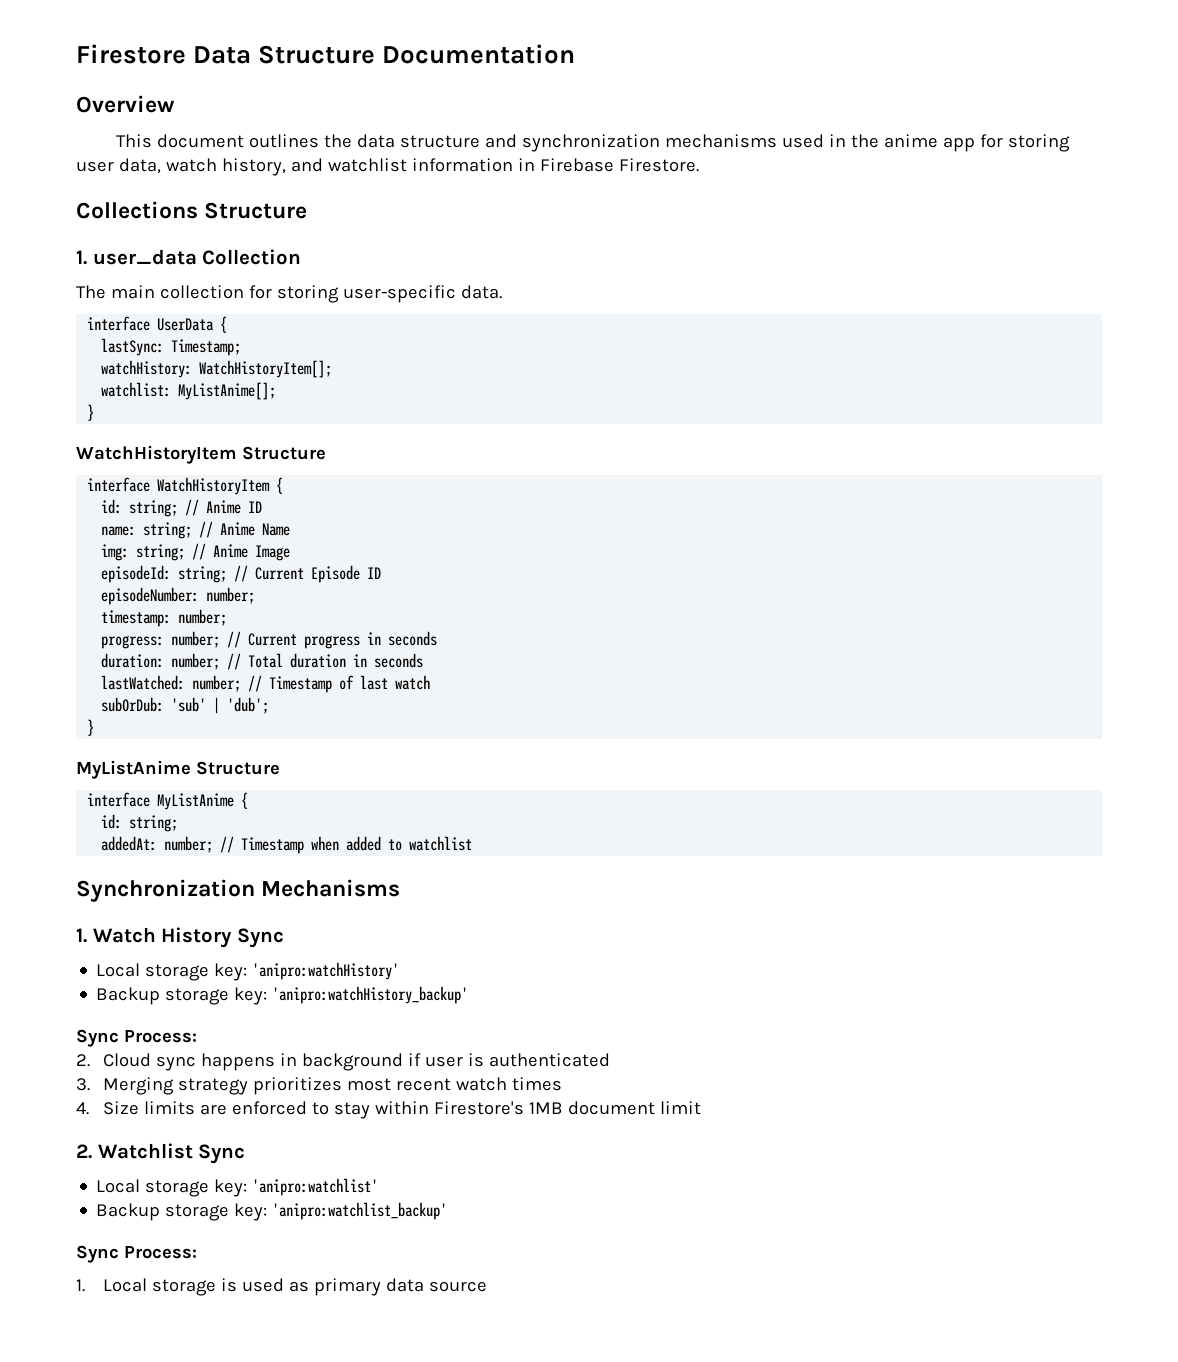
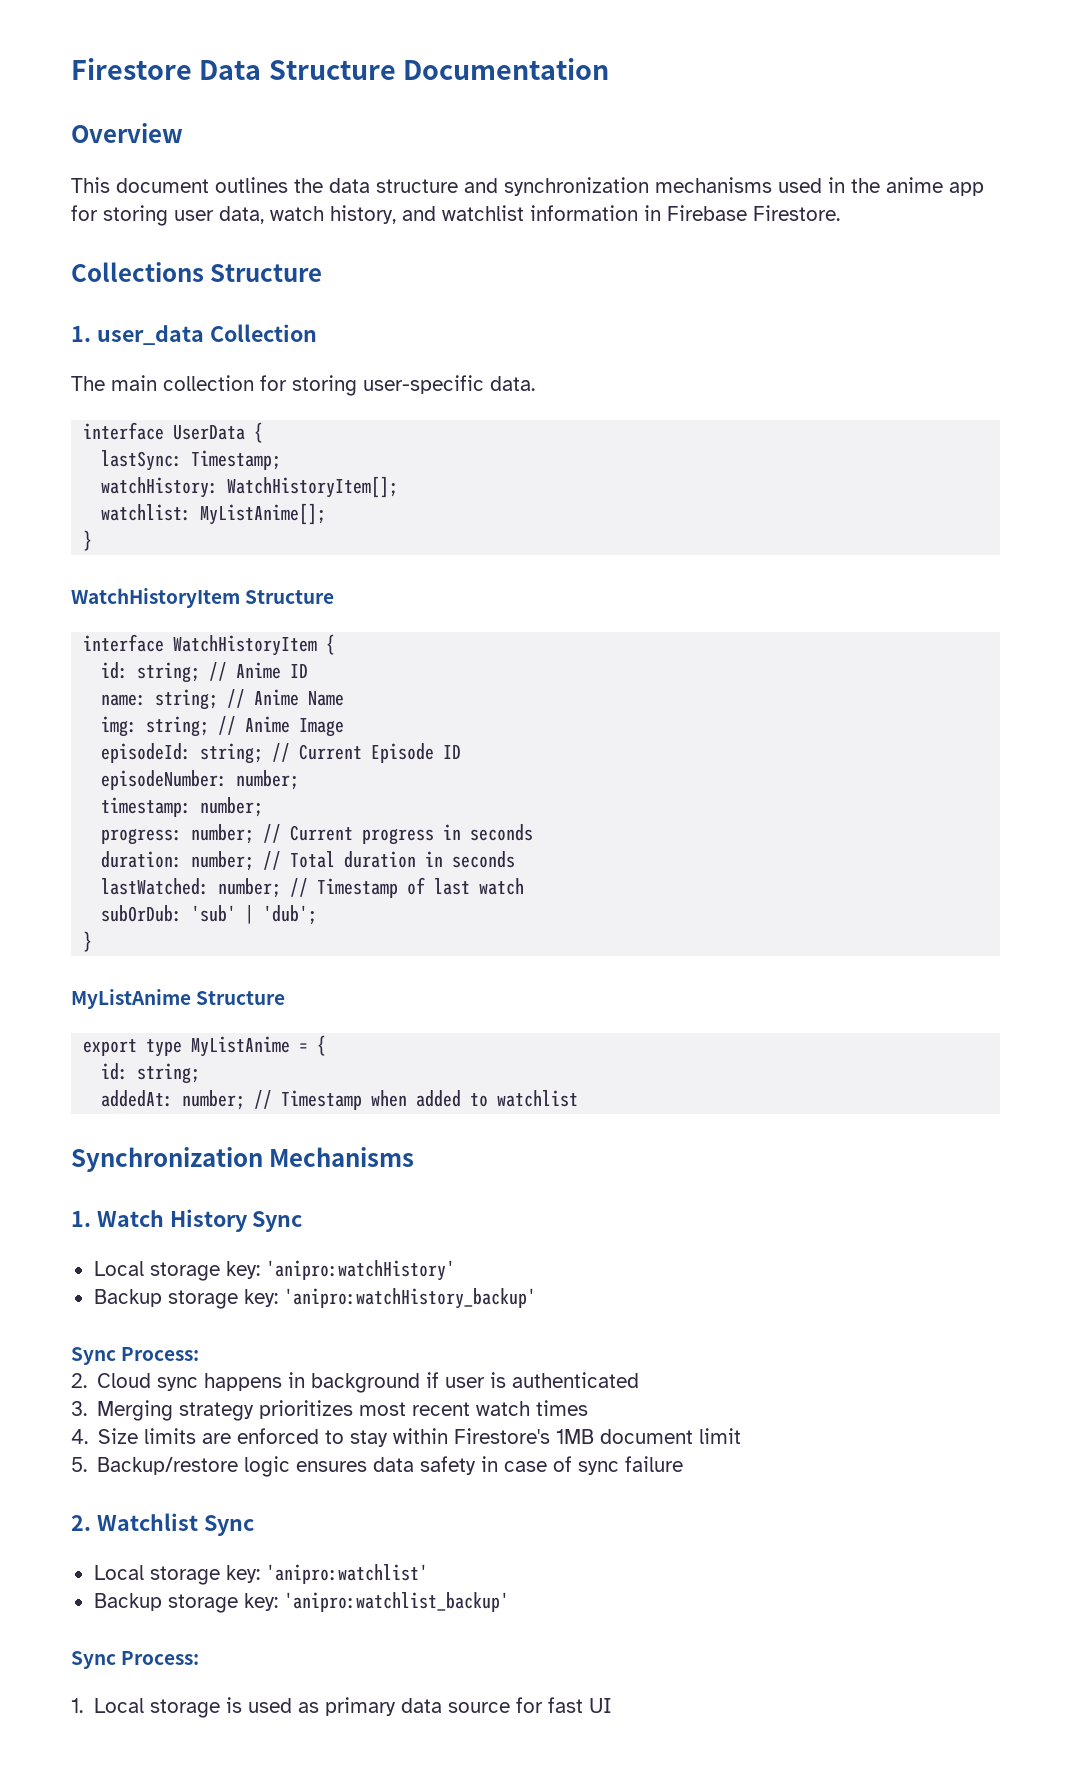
[87,792,235,810] interface MyListAnime -> [83,1036,309,1057] export type MyListAnime =
(702, 1108) none -> [71,1456,684,1477] // 5. Backup/restore logic ensures data safety in case of sync failure
(488, 1286) none -> [515,1697,612,1713] for fast UI

